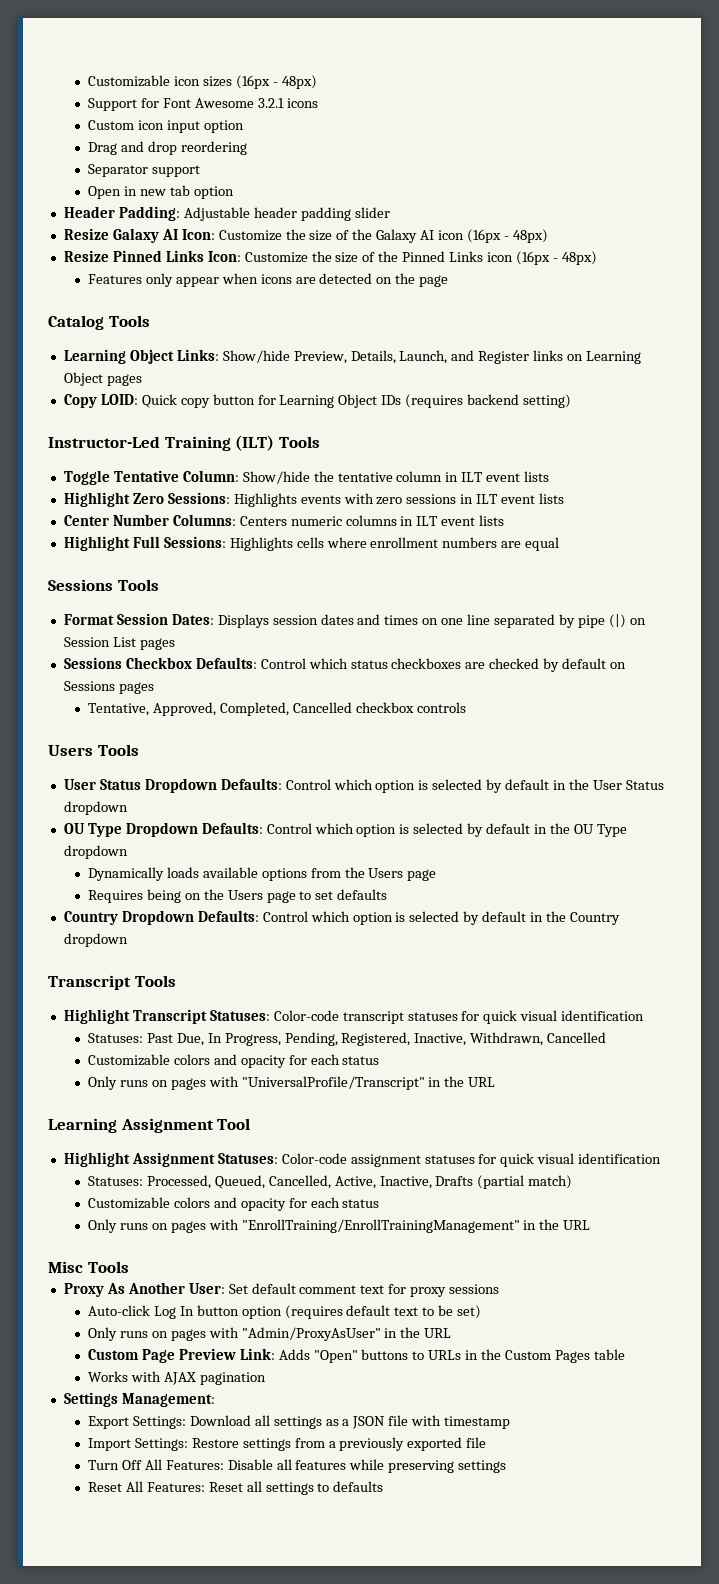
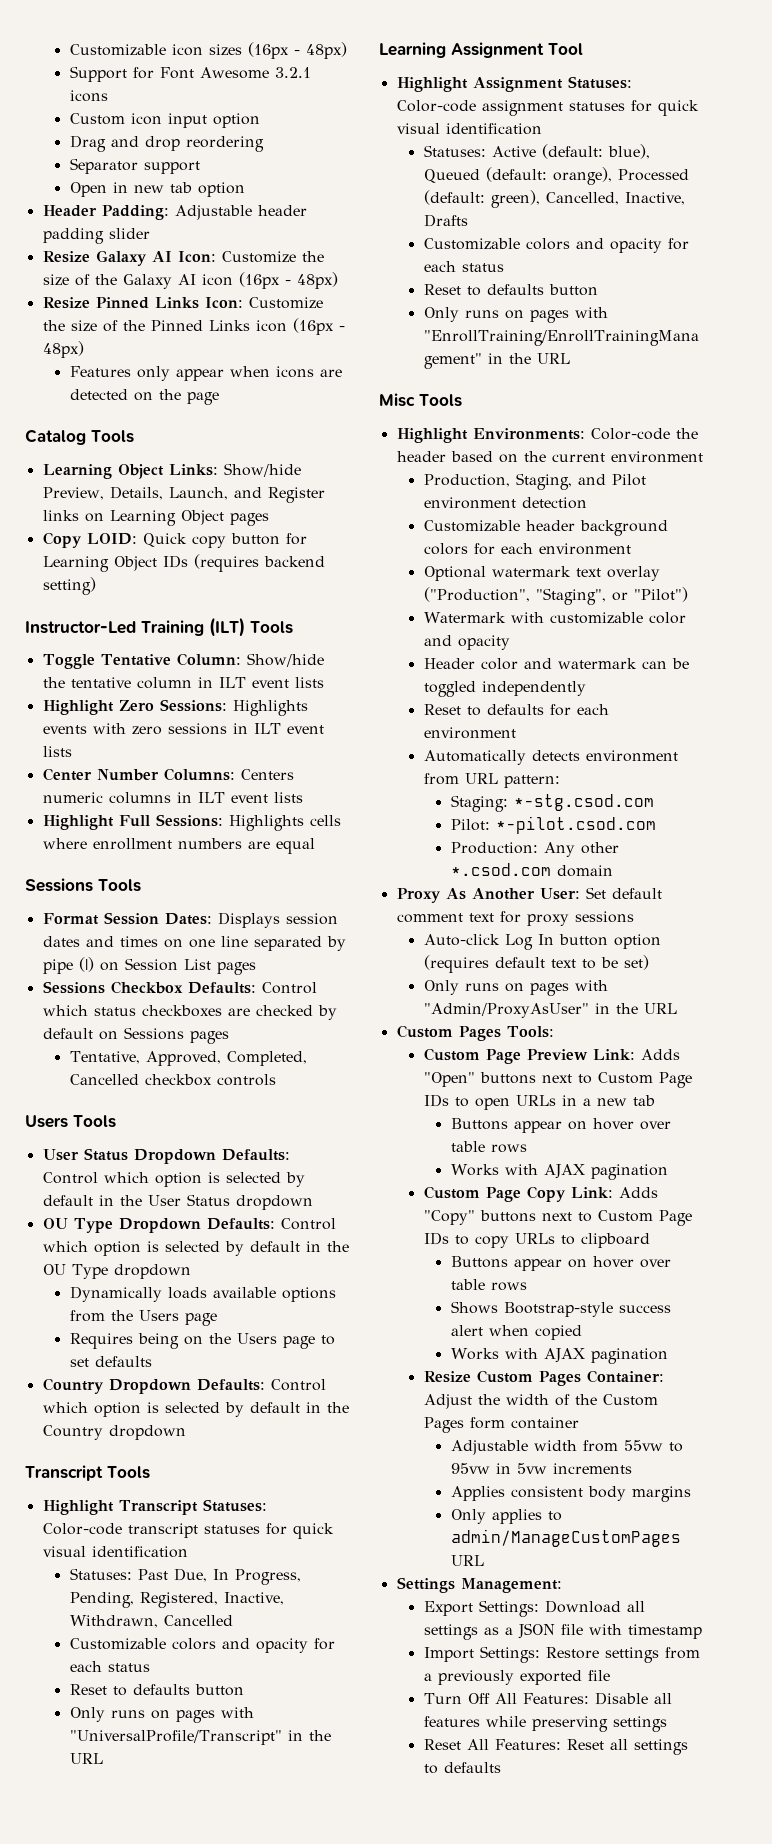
(380, 1060) none -> [69,1684,244,1696] // Reset to defaults button
[146,1175,376,1189] Processed, Queued, Cancelled, Active, -> [491,144,650,159] [423,167,689,185] [423,190,619,208] Active (default: blue), Queued (default: orange), Processed (default: green), Cancelled,
[477,1175,573,1189] [87,1197,380,1211] (partial match) // Customizable colors and opacity for each status -> [423,238,689,253] [423,261,504,272] [423,284,598,296] // Customizable colors and opacity for each status // Reset to defaults button
(129, 1267) none -> [396,428,698,443] [396,451,703,463] [423,473,646,490] [423,497,587,509] [423,520,668,536] [423,543,631,555] [423,566,660,581] [423,587,688,605] [423,612,686,624] [423,635,510,650] [423,658,689,670] [423,681,586,697] [423,704,609,716] [423,727,516,739] [423,750,678,765] [423,773,560,788] [450,794,654,812] [450,816,656,834] [450,842,619,857] [450,863,613,877] // Highlight Environments: Color-code the header based on the current environment // Production, Staging, and Pilot environment detection // Customizable header background colors for each environment // Optional watermark text overlay ("Production", "Staging", or "Pilot") // Watermark with customizable color and opacity // Header color and watermark can be toggled independently // Reset to defaults for each environment // Automatically detects environment from URL pattern: // Staging: *-stg.csod.com // Pilot: *-pilot.csod.com // Production: Any other *.csod.com domain
(452, 1333) none -> [396,1025,554,1041] // Custom Pages Tools:
[412,1349,625,1363] [87,1371,266,1385] to URLs in the Custom Pages table // Works with AJAX pagination -> [541,1072,692,1088] [423,1094,655,1110] [450,1118,671,1133] [450,1141,527,1153] [450,1164,668,1180] [423,1186,658,1202] [423,1210,692,1226] [423,1232,650,1248] [450,1256,671,1271] [450,1279,527,1291] [450,1301,671,1317] [450,1325,582,1340] [450,1348,668,1364] [423,1370,664,1386] [423,1394,658,1409] [423,1417,579,1433] [450,1440,683,1455] [450,1463,632,1474] [450,1486,691,1502] [450,1509,562,1524] [450,1529,681,1547] [450,1555,484,1566] next to Custom Page IDs to open URLs in a new tab // Buttons appear on hover over table rows // Works with AJAX pagination // Custom Page Copy Link: Adds "Copy" buttons next to Custom Page IDs to copy URLs to clipboard // Buttons appear on hover over table rows // Shows Bootstrap-style success alert when copied // Works with AJAX pagination // Resize Custom Pages Container: Adjust the width of the Custom Pages form container // Adjustable width from 55vw to 95vw in 5vw increments // Applies consistent body margins // Only applies to admin/ManageCustomPages URL

